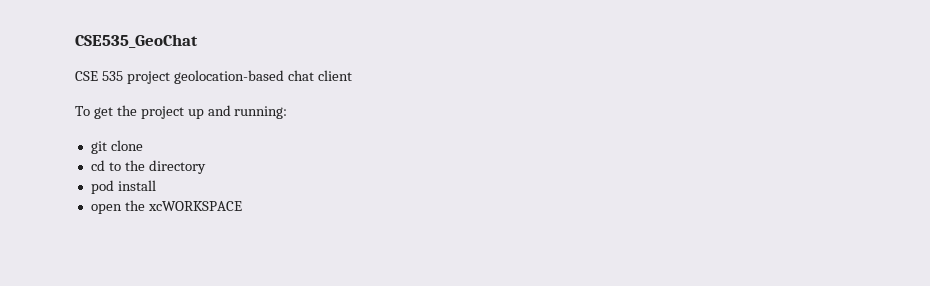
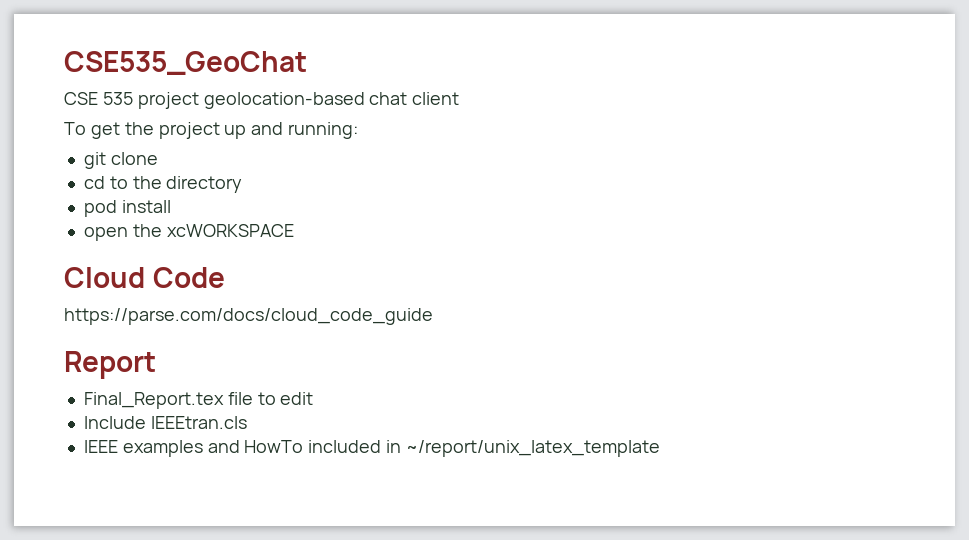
(242, 206) none -> [64,267,225,288] [64,308,433,325] [64,351,156,379] [83,392,314,409] [83,416,247,429] [83,440,660,457] // Cloud Code // https://parse.com/docs/cloud_code_guide // Report // Final_Report.tex file to edit // Include IEEEtran.cls // IEEE examples and HowTo included in ~/report/unix_latex_template

